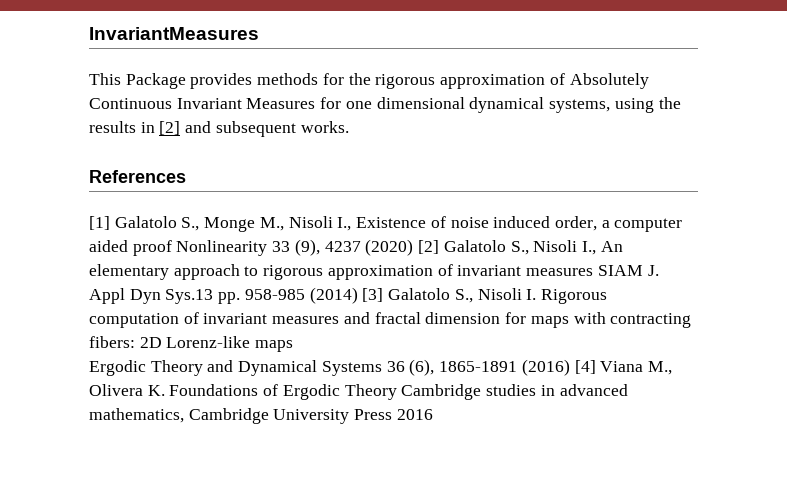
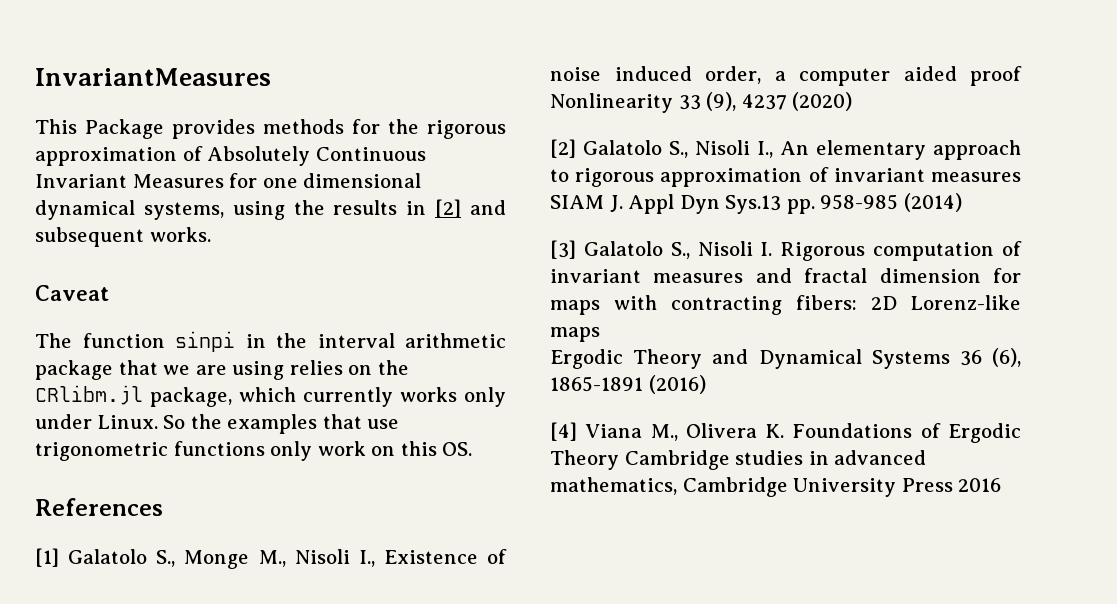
(349, 127) none -> [35,285,109,301] [35,331,506,352] [35,360,409,380] [35,385,506,407] [35,414,400,434] [35,441,473,461] // Caveat // The function sinpi in the interval arithmetic package that we are using relies on the CRlibm.jl package, which currently works only under Linux. So the examples that use trigonometric functions only work on this OS.
(414, 247) none -> (853, 101) //
(358, 295) none -> (962, 202) //
(570, 367) none -> (706, 384) //

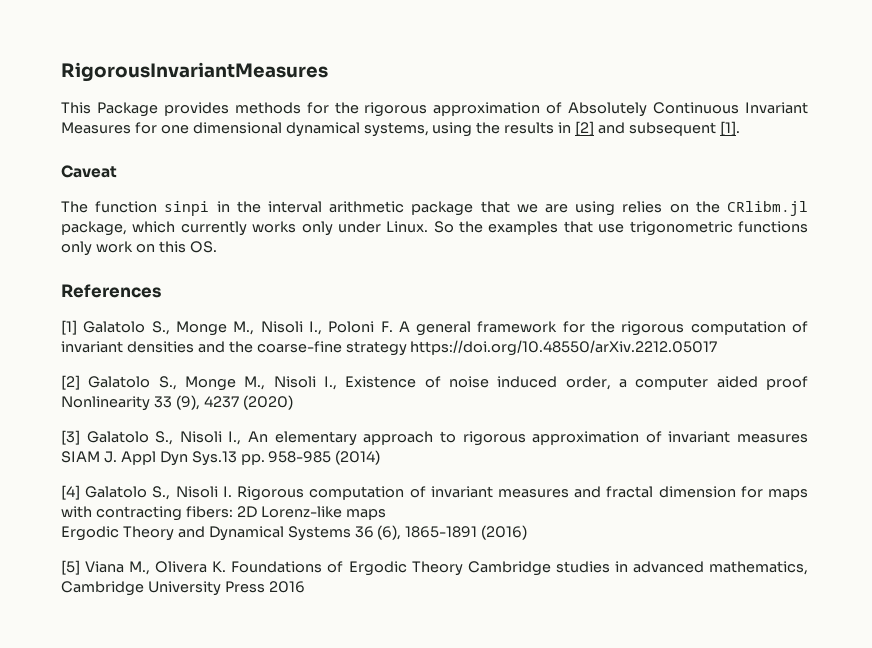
[35,68,271,86] InvariantMeasures -> [61,62,328,82] RigorousInvariantMeasures
[149,227,211,242] works. -> [719,121,740,136] [1].
(375, 558) none -> [328,321,808,336] [61,340,718,356] [61,375,337,391] Poloni F. A general framework for the rigorous computation of invariant densities and the coarse-fine strategy https://doi.org/10.48550/arXiv.2212.05017 // [2] Galatolo S., Monge M., Nisoli I.,
[550,139,576,158] [2] -> [61,430,80,445] [3]
[550,240,576,259] [3] -> [61,485,80,500] [4]
[550,422,577,441] [4] -> [61,560,80,575] [5]

